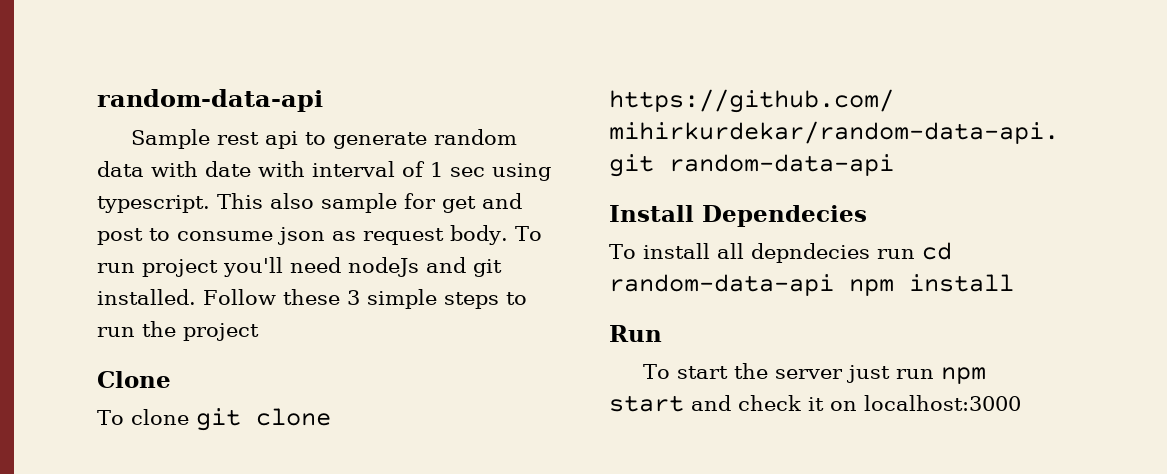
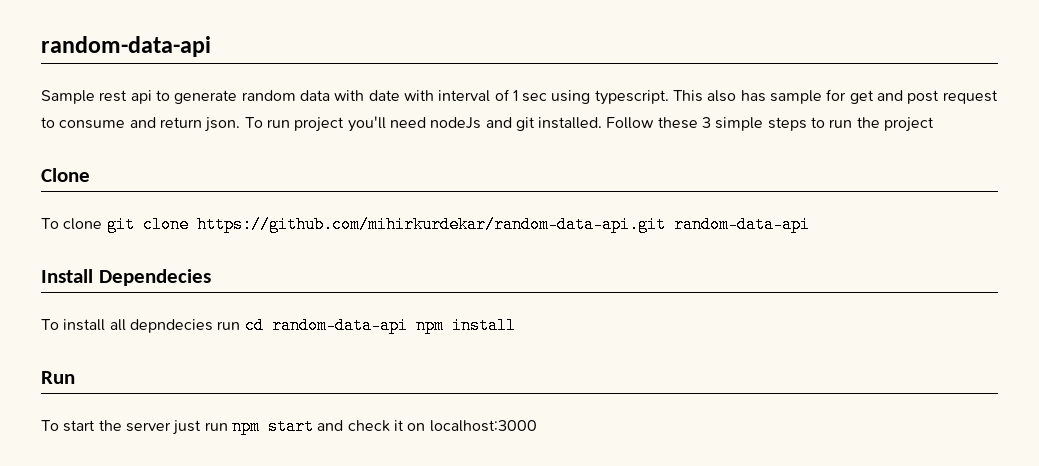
(314, 201) none -> [740,90,766,102] has
(143, 236) none -> [942,90,998,104] request
[277,225,508,245] json as request body. -> [129,117,241,132] and return json.

